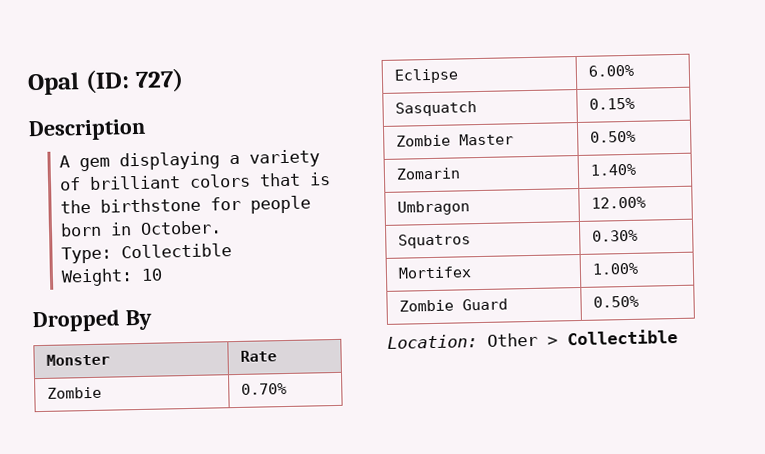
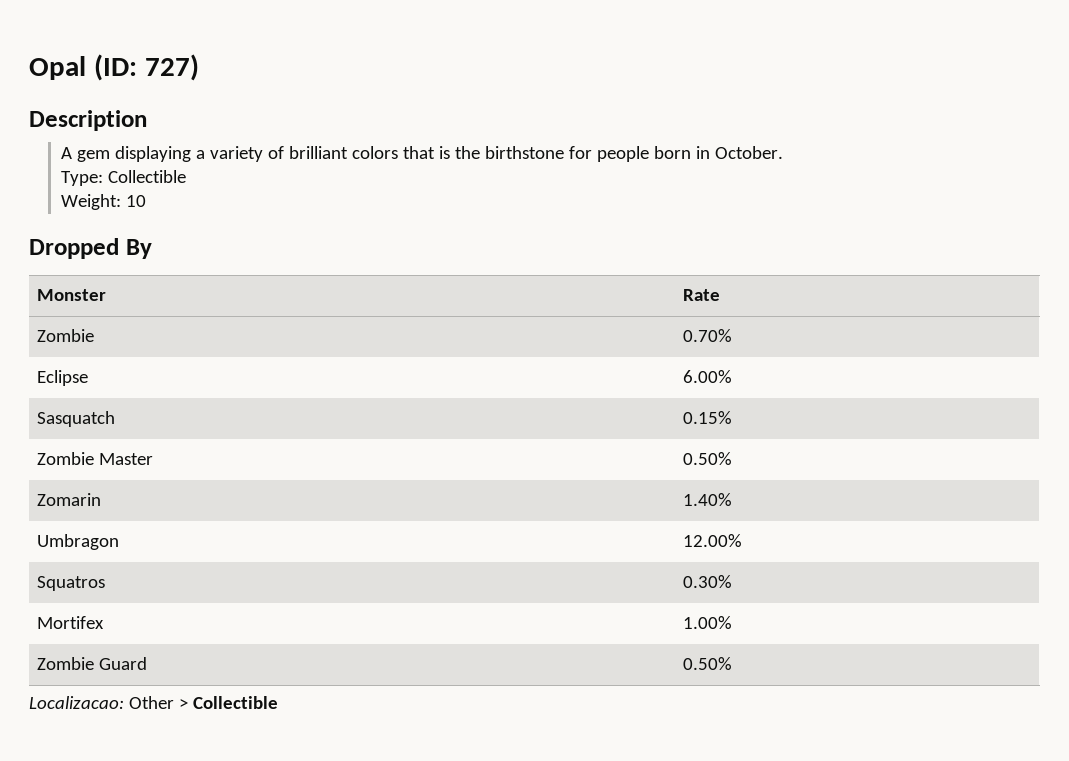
[387,334,478,349] Location: -> [29,696,124,709] Localizacao:

